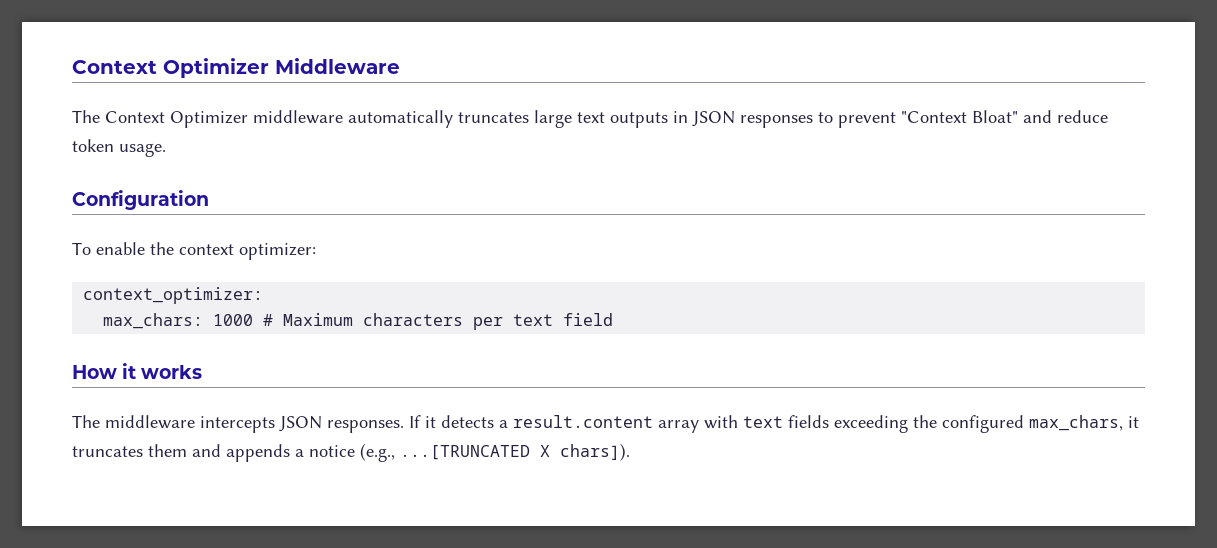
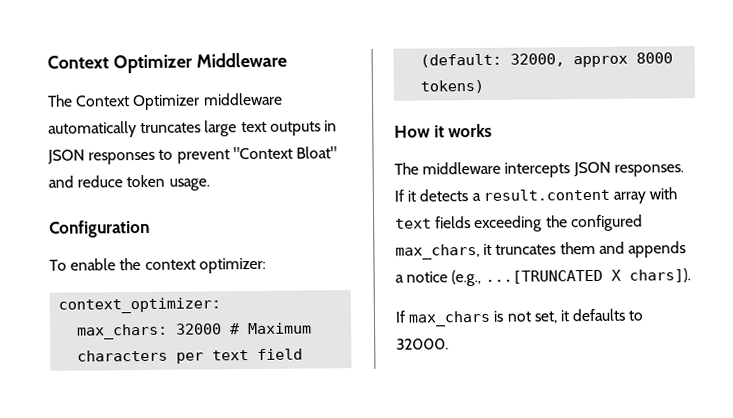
[213,314,254,326] 1000 -> [176,323,223,335] 32000
(614, 319) none -> [420,52,674,68] [420,79,485,94] (default: 32000, approx 8000 tokens)
(630, 452) none -> [395,308,645,327] [396,338,449,350] // If max_chars is not set, it defaults to 32000.

